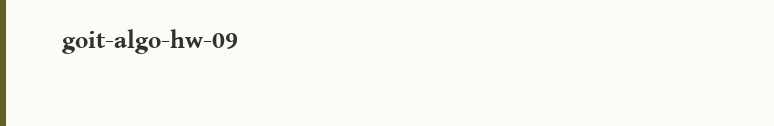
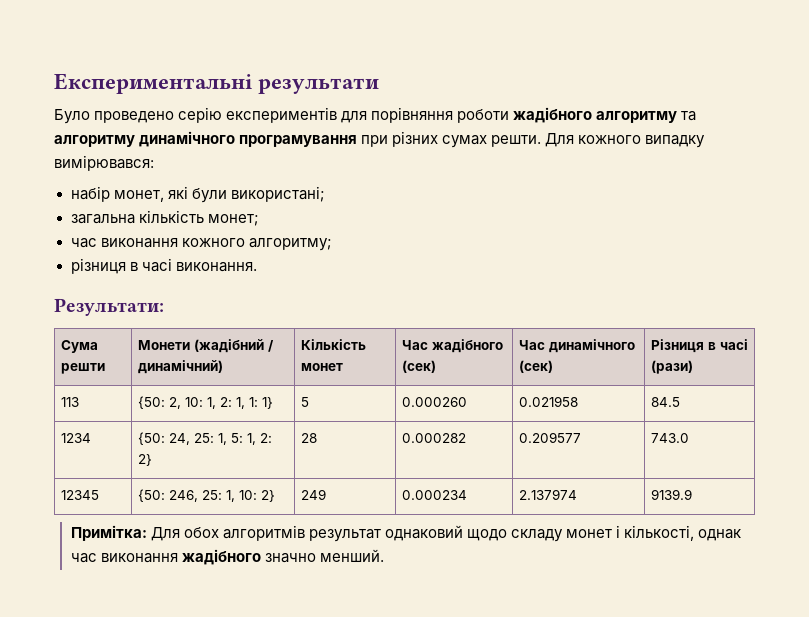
[62,29,238,54] goit-algo-hw-09 -> [54,73,380,94] [54,107,697,124] [54,131,706,148] [54,155,154,171] [70,186,325,203] [70,210,259,226] [70,238,332,251] [70,258,257,274] [54,298,164,316] [61,340,99,353] [61,363,106,374] [138,339,274,353] [138,360,224,374] [301,339,367,350] [301,363,344,371] [402,339,503,353] [402,360,437,373] [519,339,635,353] [519,360,554,373] [651,339,748,353] [651,360,694,374] [61,397,80,407] [138,396,274,409] [301,397,310,407] [402,397,468,407] [519,396,579,407] [651,397,681,407] [61,433,92,443] [138,432,273,445] [138,454,153,466] [301,433,318,443] [402,433,467,443] [519,432,582,443] [651,433,690,443] [61,490,100,500] [138,489,276,502] [301,489,327,500] [402,490,468,500] [519,489,578,500] [651,489,693,500] [70,525,742,542] [70,549,384,565] Експериментальні результати // Було проведено серію експериментів для порівняння роботи жадібного алгоритму та алгоритму динамічного програмування при різних сумах решти. Для кожного випадку вимірювався: // набір монет, які були використані; // загальна кількість монет; // час виконання кожного алгоритму; // різниця в часі виконання. // Результати: // Сума решти | Монети (жадібний / динамічний) | Кількість монет | Час жадібного (сек) | Час динамічного (сек) | Різниця в часі (рази) // 113 | {50: 2, 10: 1, 2: 1, 1: 1} | 5 | 0.000260 | 0.021958 | 84.5 // 1234 | {50: 24, 25: 1, 5: 1, 2: 2} | 28 | 0.000282 | 0.209577 | 743.0 // 12345 | {50: 246, 25: 1, 10: 2} | 249 | 0.000234 | 2.137974 | 9139.9 // Примітка: Для обох алгоритмів результат однаковий щодо складу монет і кількості, однак час виконання жадібного значно менший.

